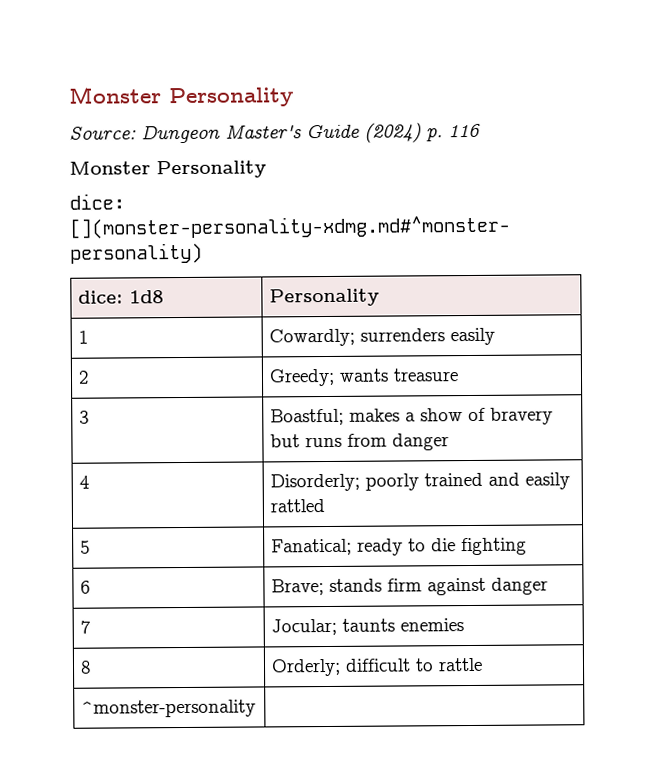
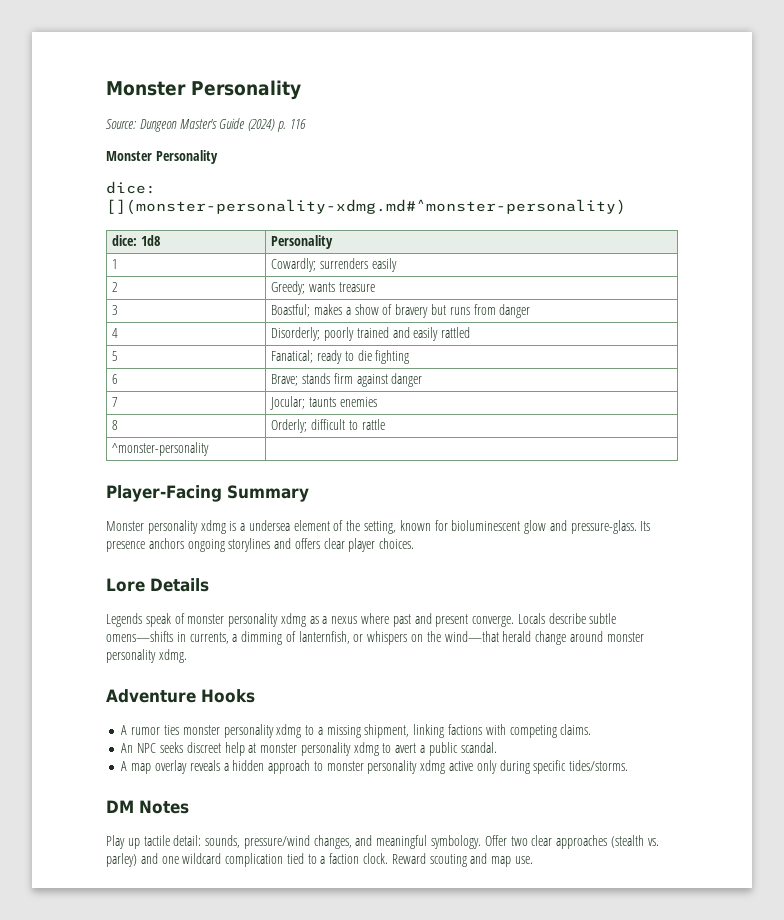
(257, 708) none -> [106,485,309,502] [106,520,651,534] [106,538,415,552] [106,578,209,592] [106,613,617,627] [106,631,644,645] [106,649,187,663] [106,689,255,703] [121,724,592,738] [121,742,497,756] [121,760,629,774] [106,800,189,814] [106,835,659,849] [106,853,533,867] // Player-Facing Summary // Monster personality xdmg is a undersea element of the setting, known for bioluminescent glow and pressure-glass. Its presence anchors ongoing storylines and offers clear player choices. // Lore Details // Legends speak of monster personality xdmg as a nexus where past and present converge. Locals describe subtle omens—shifts in currents, a dimming of lanternfish, or whispers on the wind—that herald change around monster personality xdmg. // Adventure Hooks // A rumor ties monster personality xdmg to a missing shipment, linking factions with competing claims. // An NPC seeks discreet help at monster personality xdmg to avert a public scandal. // A map overlay reveals a hidden approach to monster personality xdmg active only during specific tides/storms. // DM Notes // Play up tactile detail: sounds, pressure/wind changes, and meaningful symbology. Offer two clear approaches (stealth vs. parley) and one wildcard complication tied to a faction clock. Reward scouting and map use.

